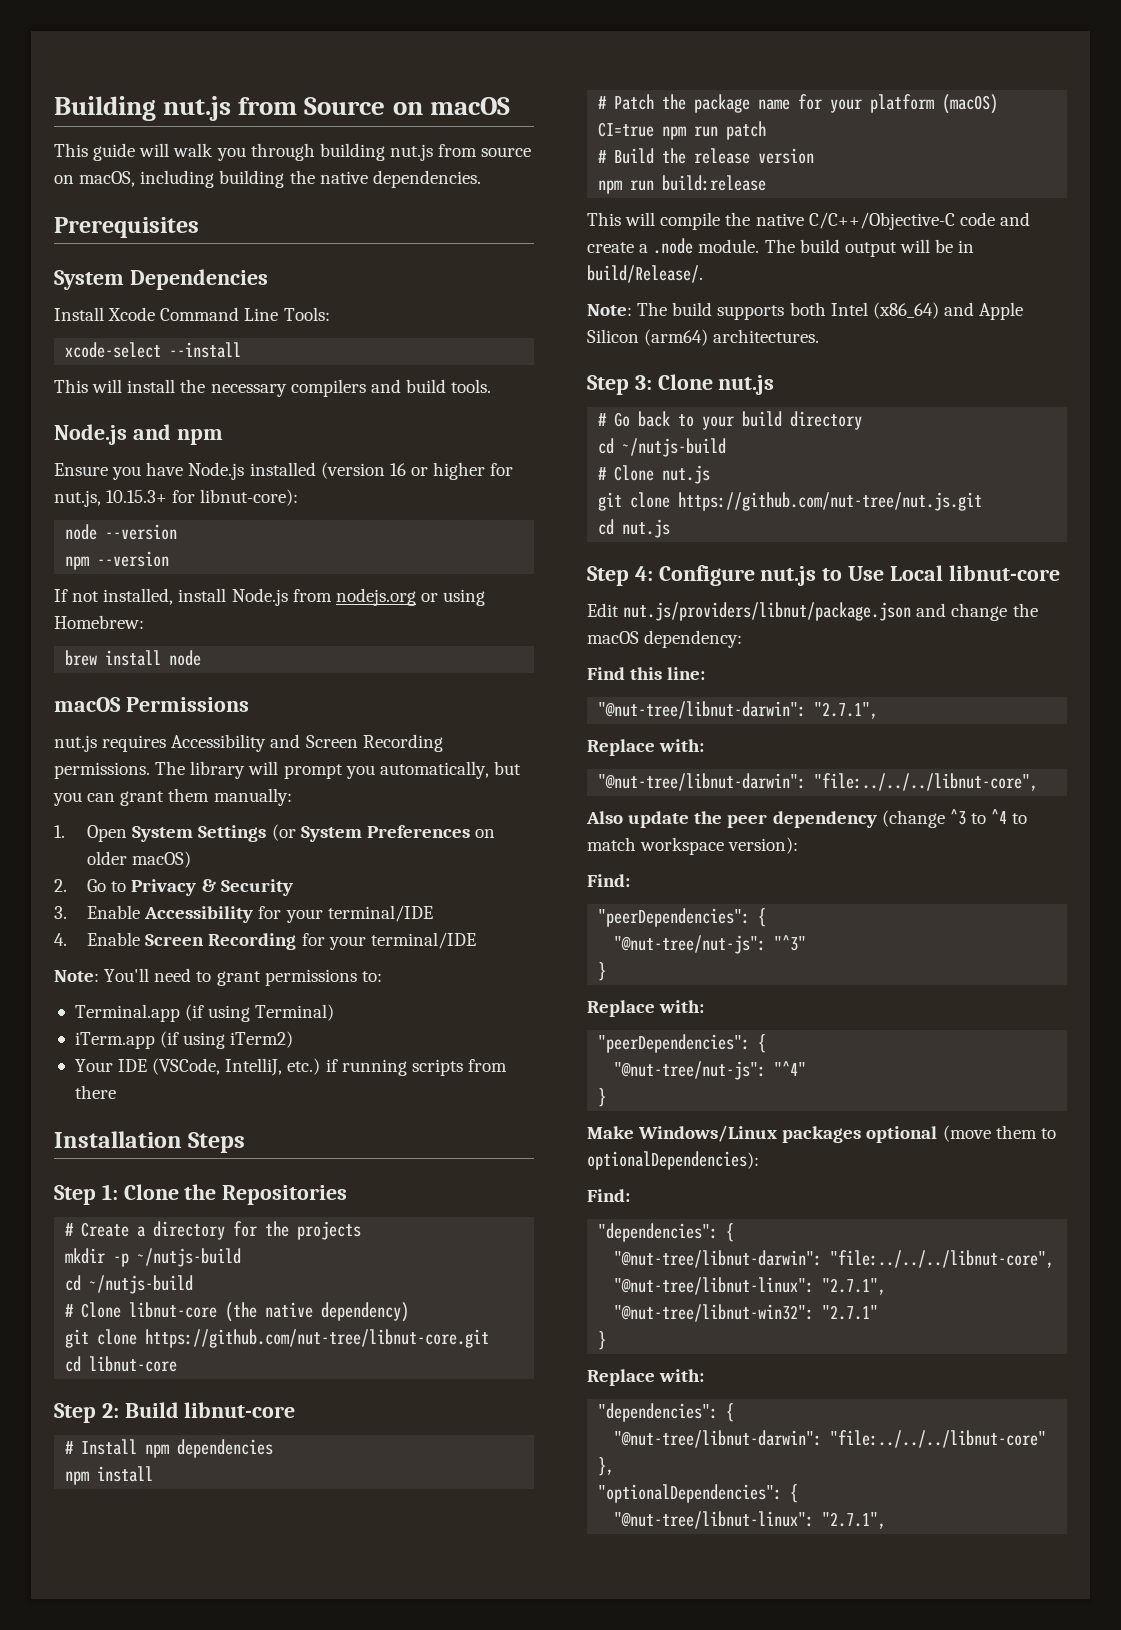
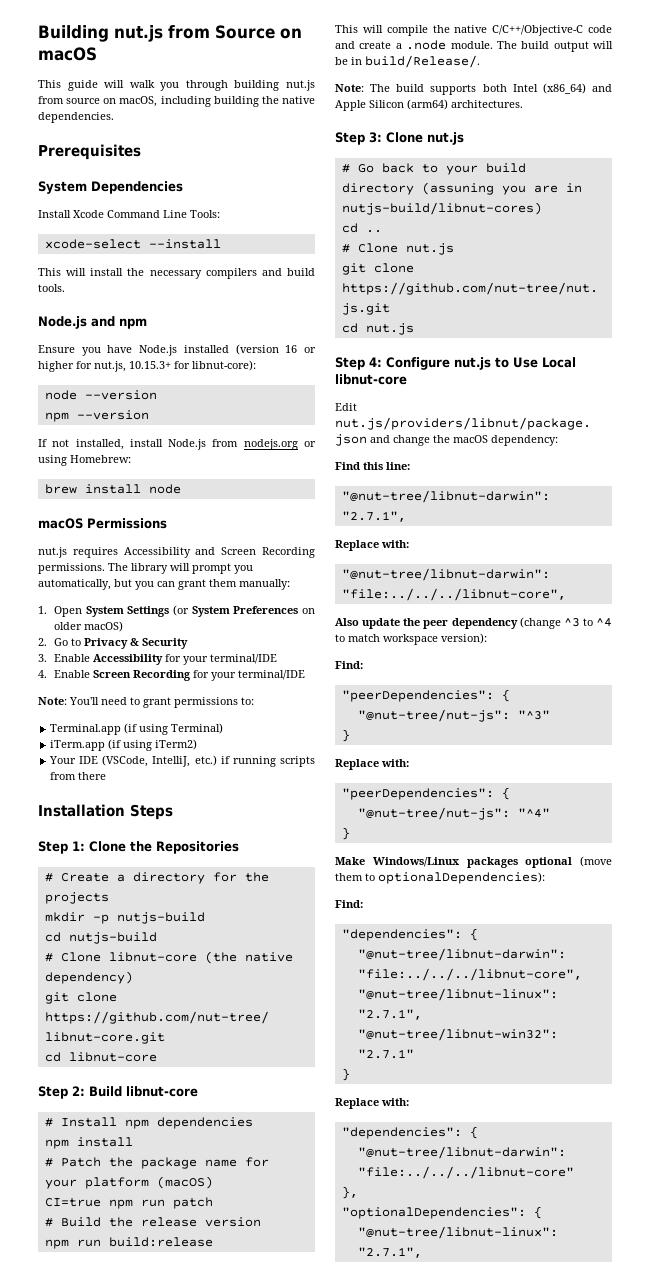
[137,1248,242,1267] [65,1275,194,1294] ~/nutjs-build // cd ~/nutjs-build -> [116,912,205,924] [44,932,157,944] nutjs-build // cd nutjs-build
[598,438,727,457] // cd ~/nutjs-build -> [421,182,582,195] [341,202,542,215] [341,223,382,233] (assuning you are in nutjs-build/libnut-cores) // cd ..

